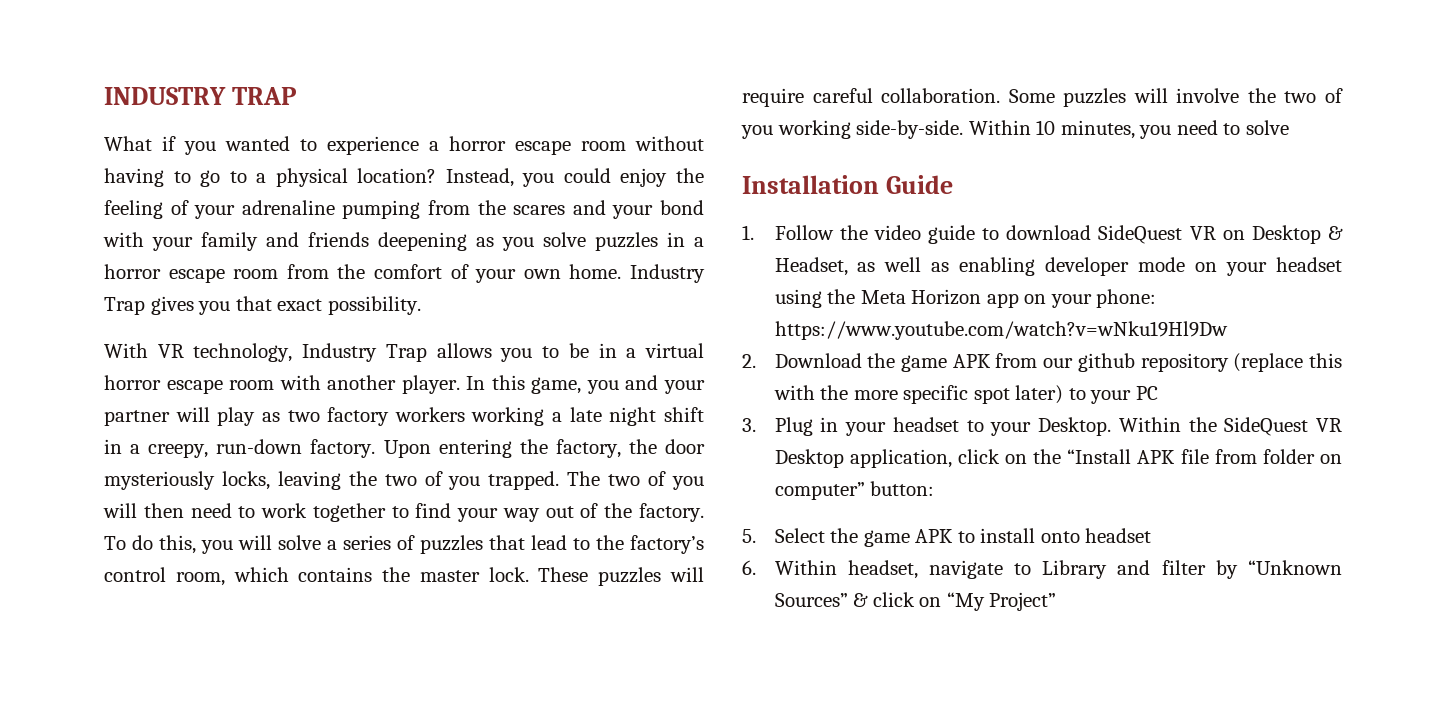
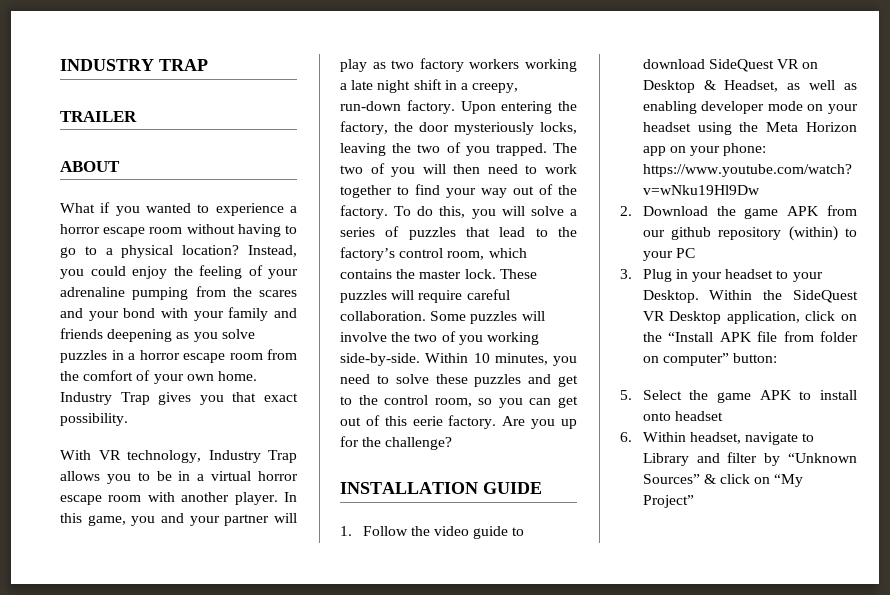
(297, 96) none -> [60,111,137,122] [60,161,120,172] // TRAILER // ABOUT
[742,175,954,194] // Installation Guide -> [435,374,578,387] [340,395,578,408] [340,415,577,429] [340,436,453,450] [340,482,542,494] these puzzles and get to the control room, so you can get out of this eerie factory. Are you up for the challenge? // INSTALLATION GUIDE
[1233,353,1342,372] [773,385,1064,404] (replace this with the more specific spot later) -> [788,226,838,241] (within)

